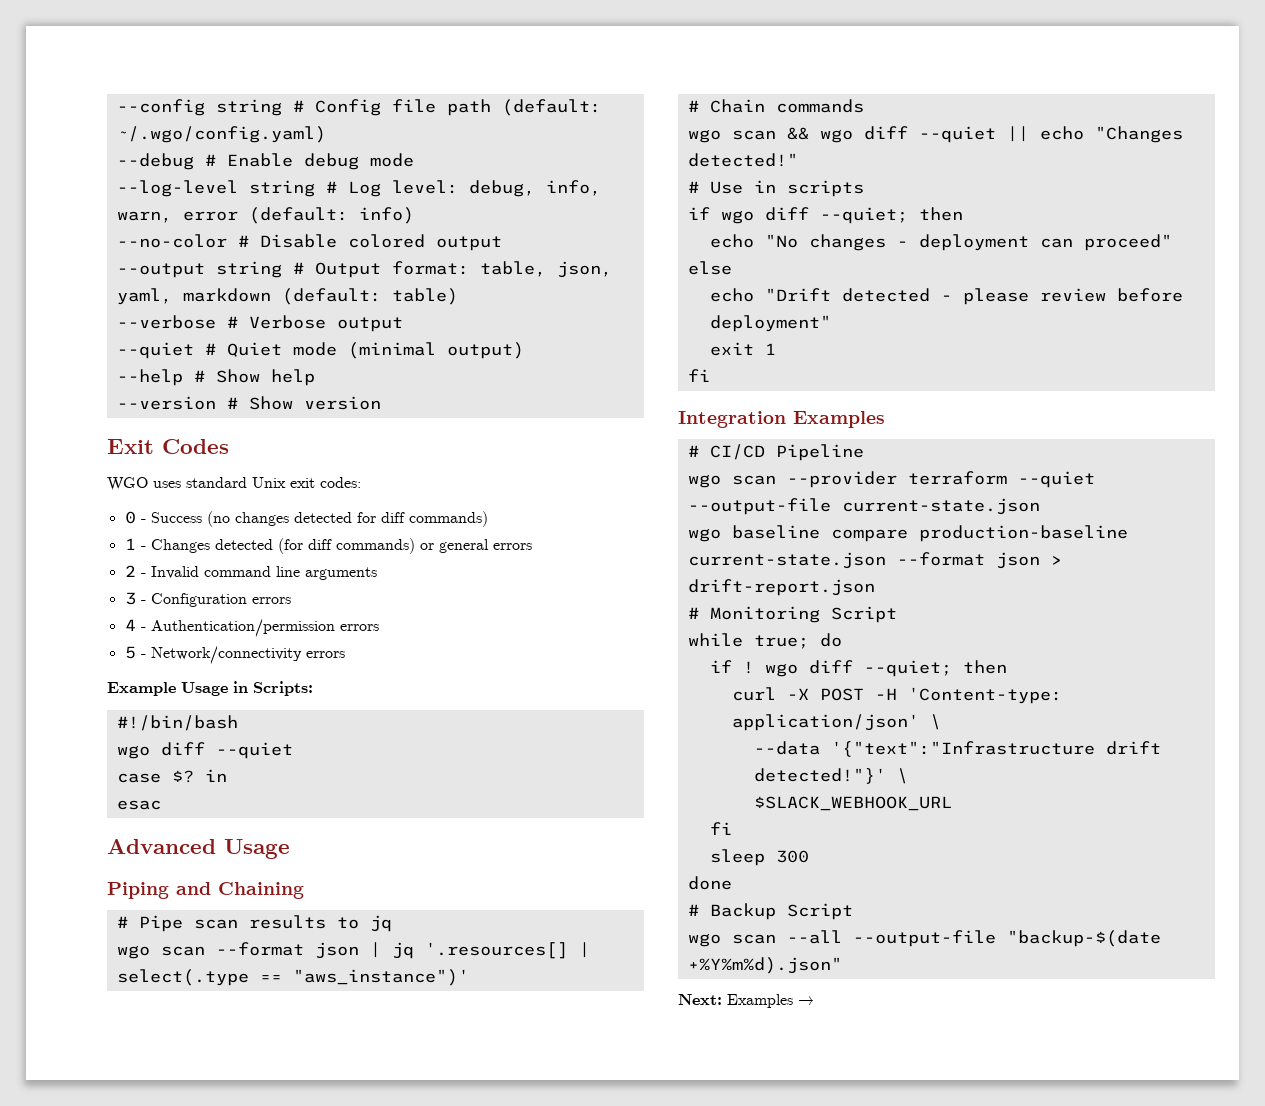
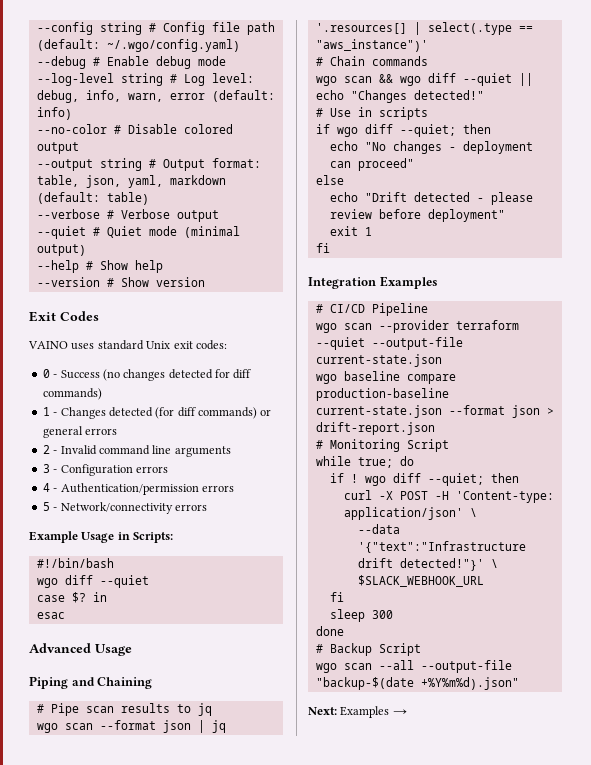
[107,477,148,491] WGO -> [28,341,68,349] VAINO

